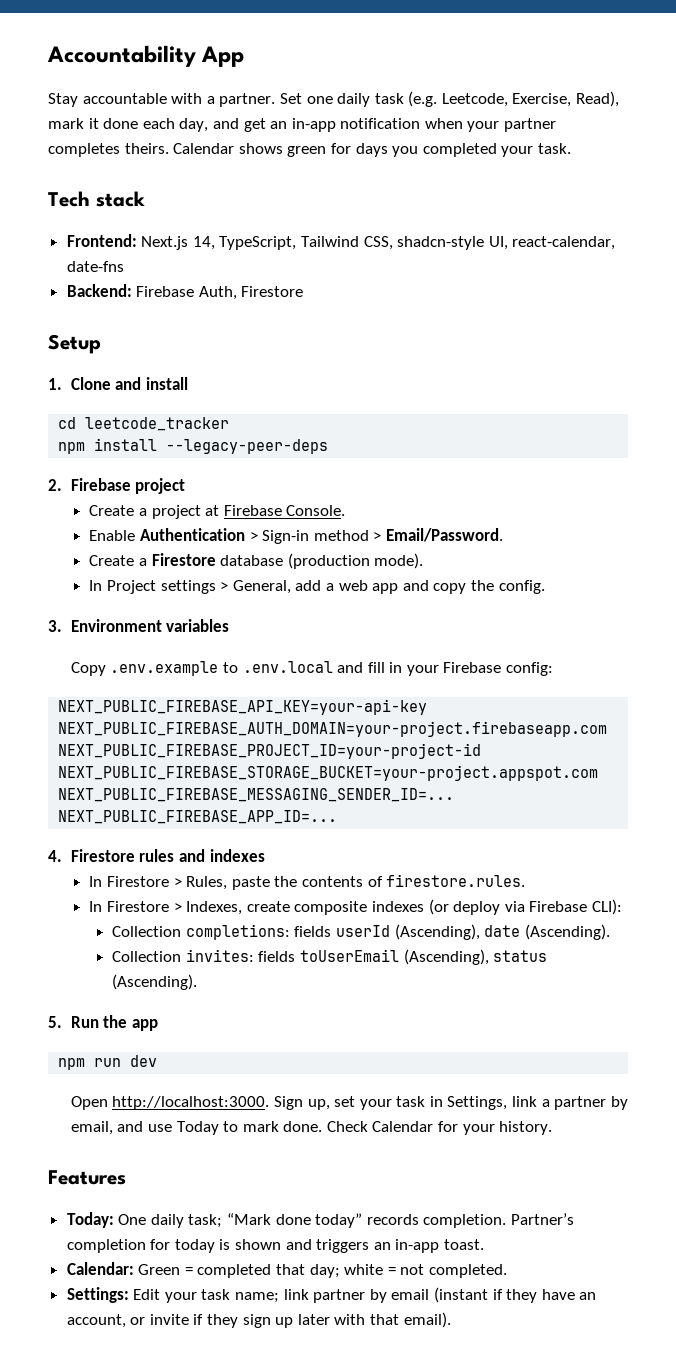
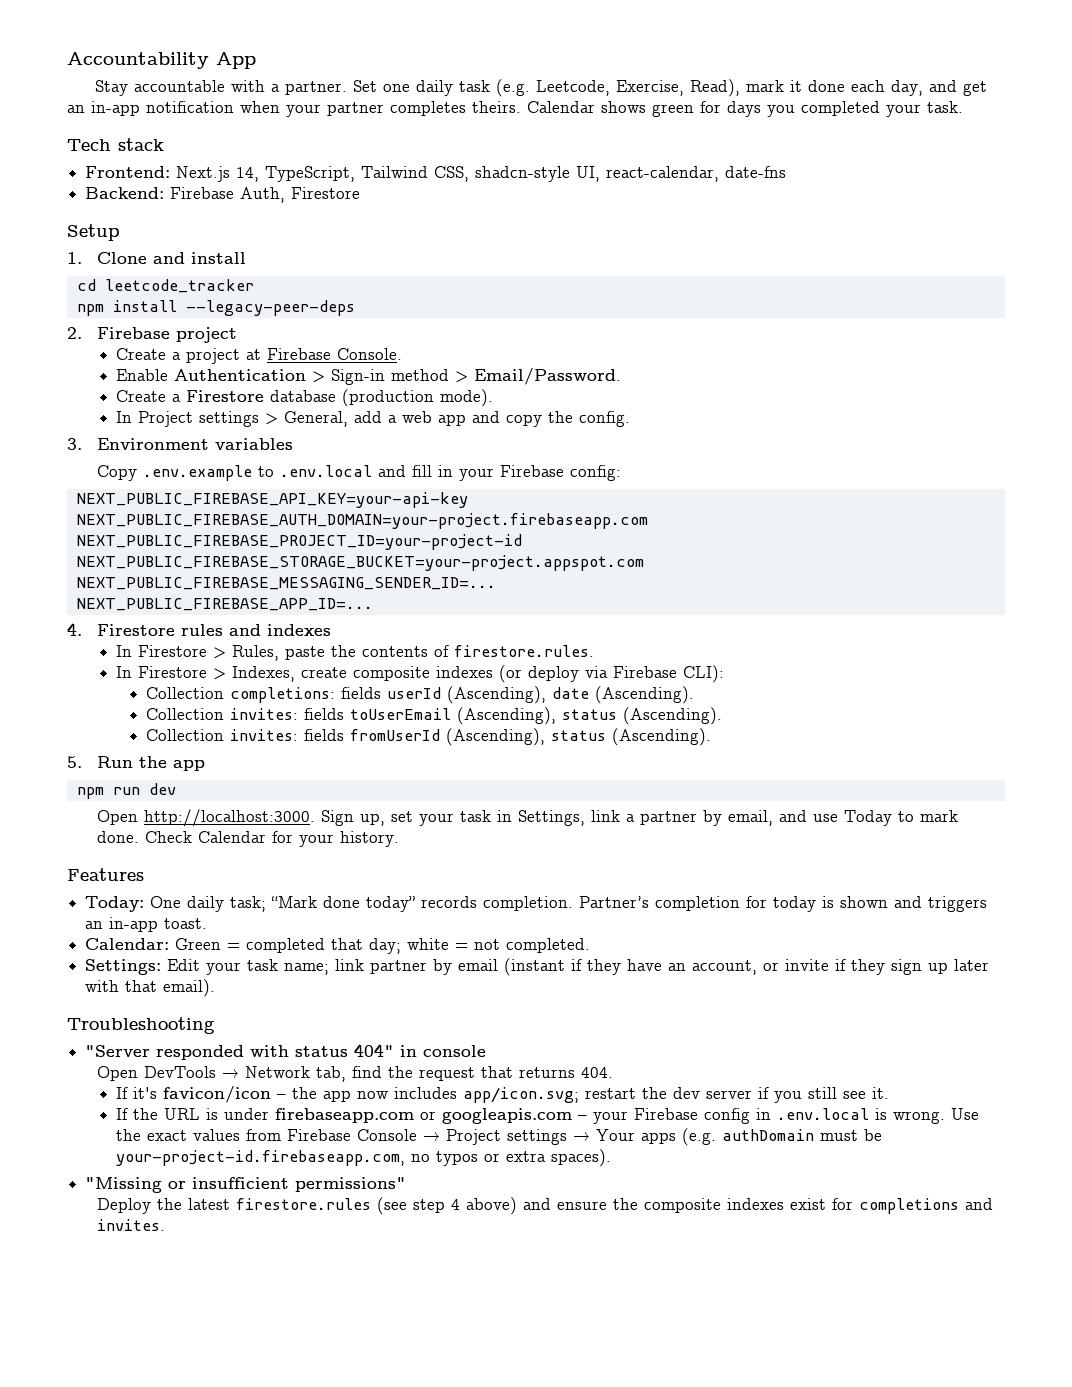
(198, 982) none -> [146,728,712,746] // Collection invites: fields fromUserId (Ascending), status (Ascending).
(451, 1320) none -> [67,1017,215,1034] [85,1044,487,1060] [97,1066,614,1082] [115,1086,889,1103] [115,1108,979,1124] [115,1128,882,1146] [115,1149,611,1167] [85,1177,407,1193] [97,1197,994,1215] [97,1219,166,1231] // Troubleshooting // "Server responded with status 404" in console // Open DevTools → Network tab, find the request that returns 404. // If it's favicon/icon – the app now includes app/icon.svg; restart the dev server if you still see it. // If the URL is under firebaseapp.com or googleapis.com – your Firebase config in .env.local is wrong. Use the exact values from Firebase Console → Project settings → Your apps (e.g. authDomain must be your-project-id.firebaseapp.com, no typos or extra spaces). // "Missing or insufficient permissions" // Deploy the latest firestore.rules (see step 4 above) and ensure the composite indexes exist for completions and invites.

